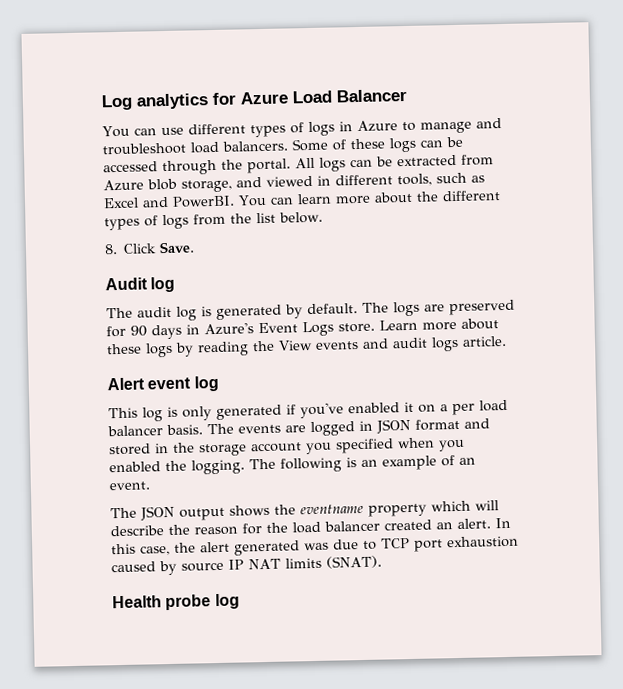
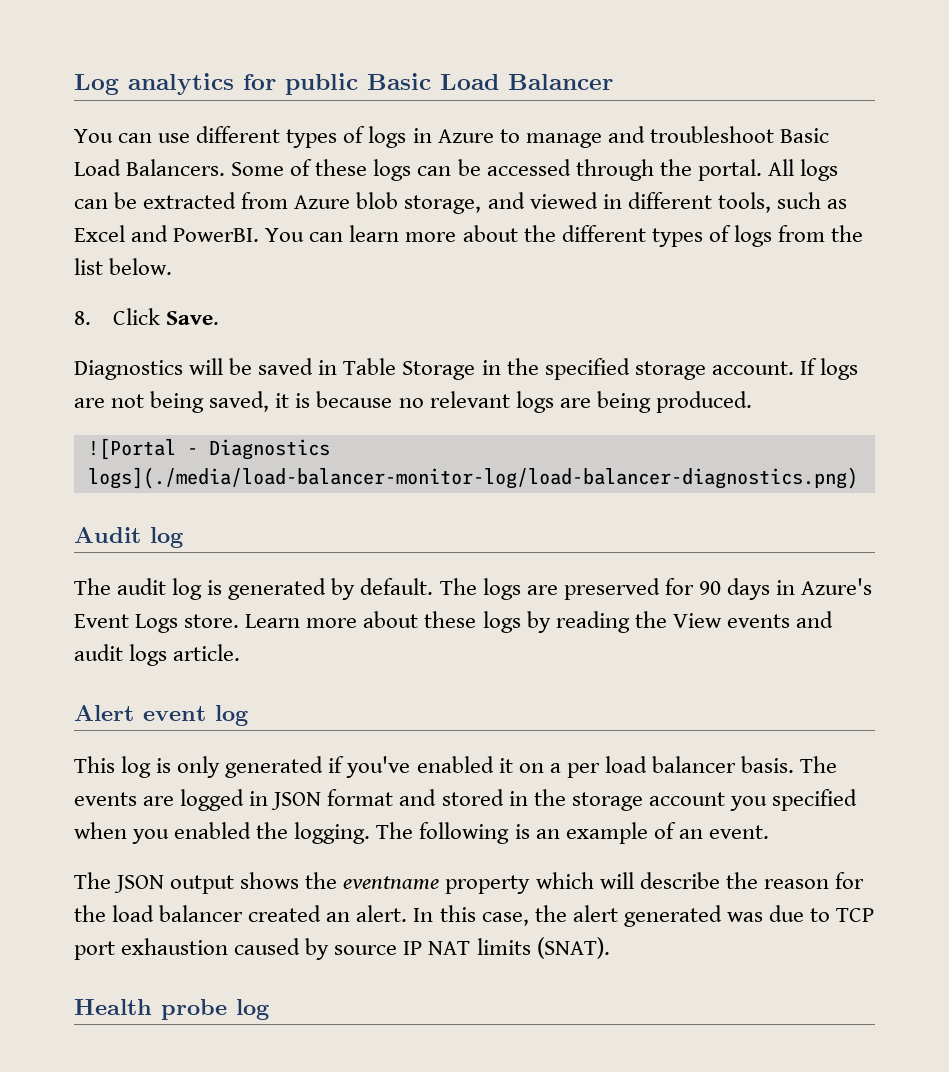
[240,91,288,105] Azure -> [285,73,431,95] public Basic
[190,140,288,154] load balancers. -> [779,128,829,143] [74,159,226,176] Basic Load Balancers.
(196, 247) none -> [74,358,858,380] [74,391,752,413] [87,438,330,460] [87,467,858,489] // Diagnostics will be saved in Table Storage in the specified storage account. If logs are not being saved, it is because no relevant logs are being produced. // ![Portal - Diagnostics logs](./media/load-balancer-monitor-log/load-balancer-diagnostics.png)

